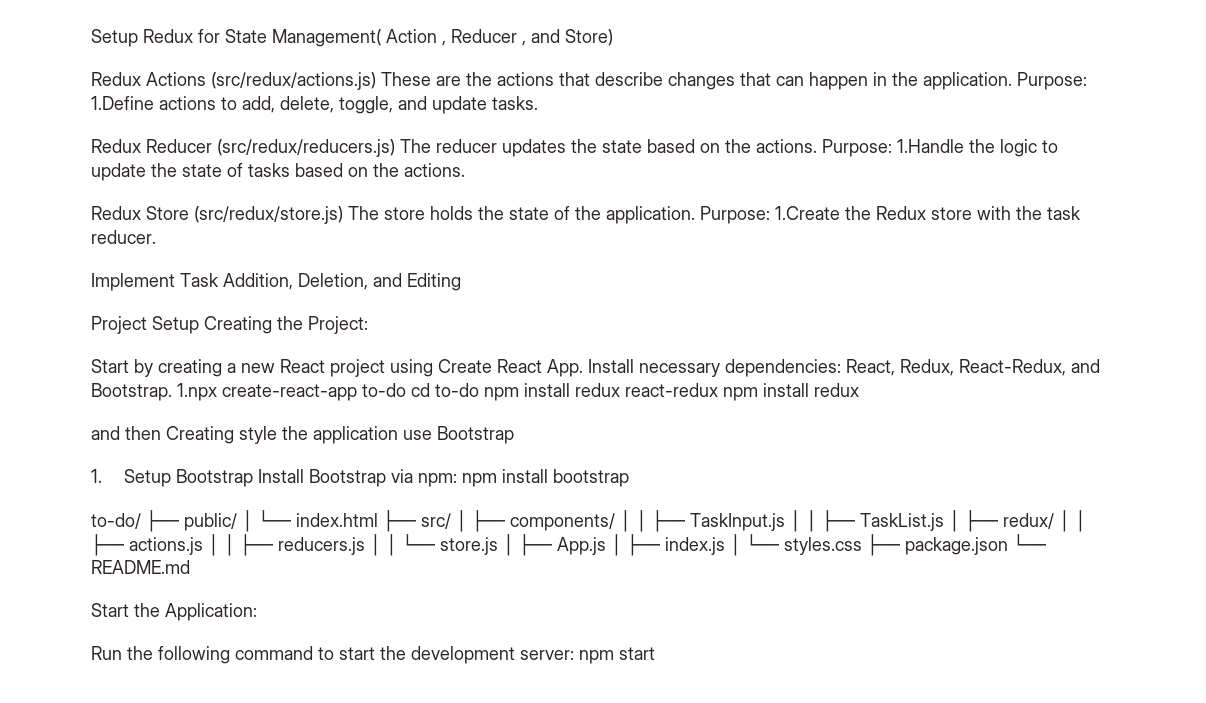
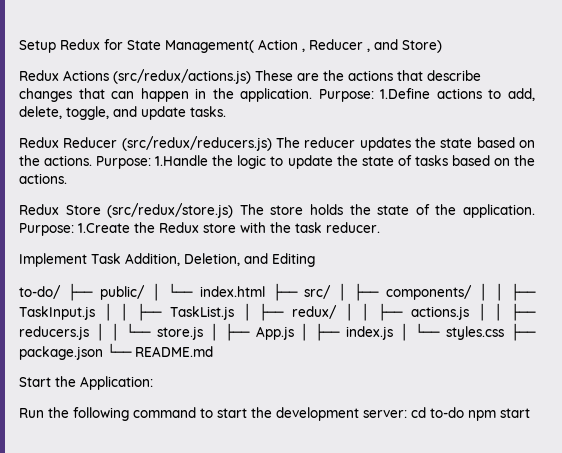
[91,316,368,334] [91,359,1100,377] [91,383,859,401] [91,426,514,444] [91,469,629,487] // Project Setup Creating the Project: // Start by creating a new React project using Create React App. Install necessary dependencies: React, Redux, React-Redux, and Bootstrap. 1.npx create-react-app to-do cd to-do npm install redux react-redux npm install redux // and then Creating style the application use Bootstrap // 1. Setup Bootstrap Install Bootstrap via npm: npm install bootstrap -> (315, 260) none
(574, 655) none -> [411,407,464,418] cd to-do

